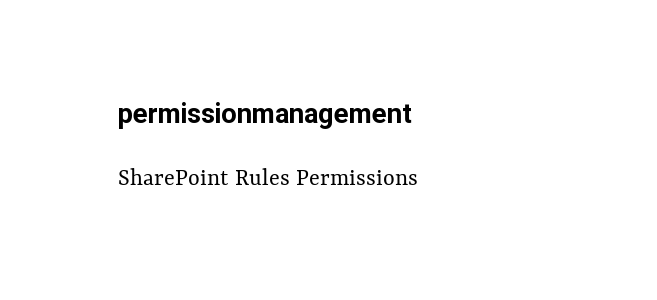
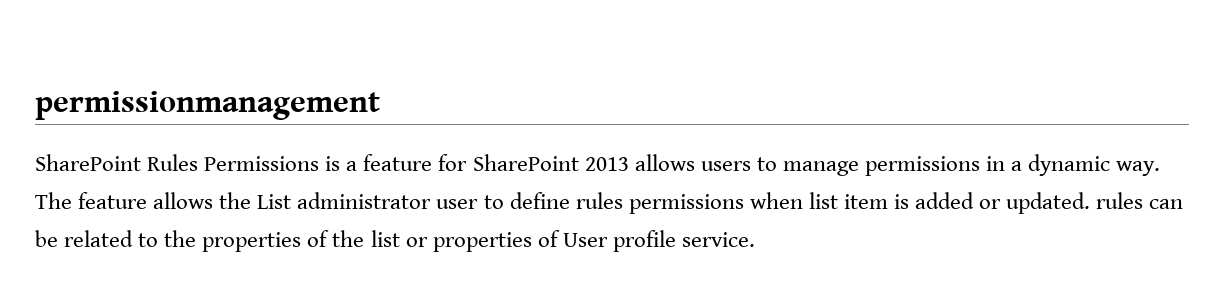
(419, 177) none -> [325,154,1161,176] [35,192,1184,214] [35,230,755,252] is a feature for SharePoint 2013 allows users to manage permissions in a dynamic way. The feature allows the List administrator user to define rules permissions when list item is added or updated. rules can be related to the properties of the list or properties of User profile service.

